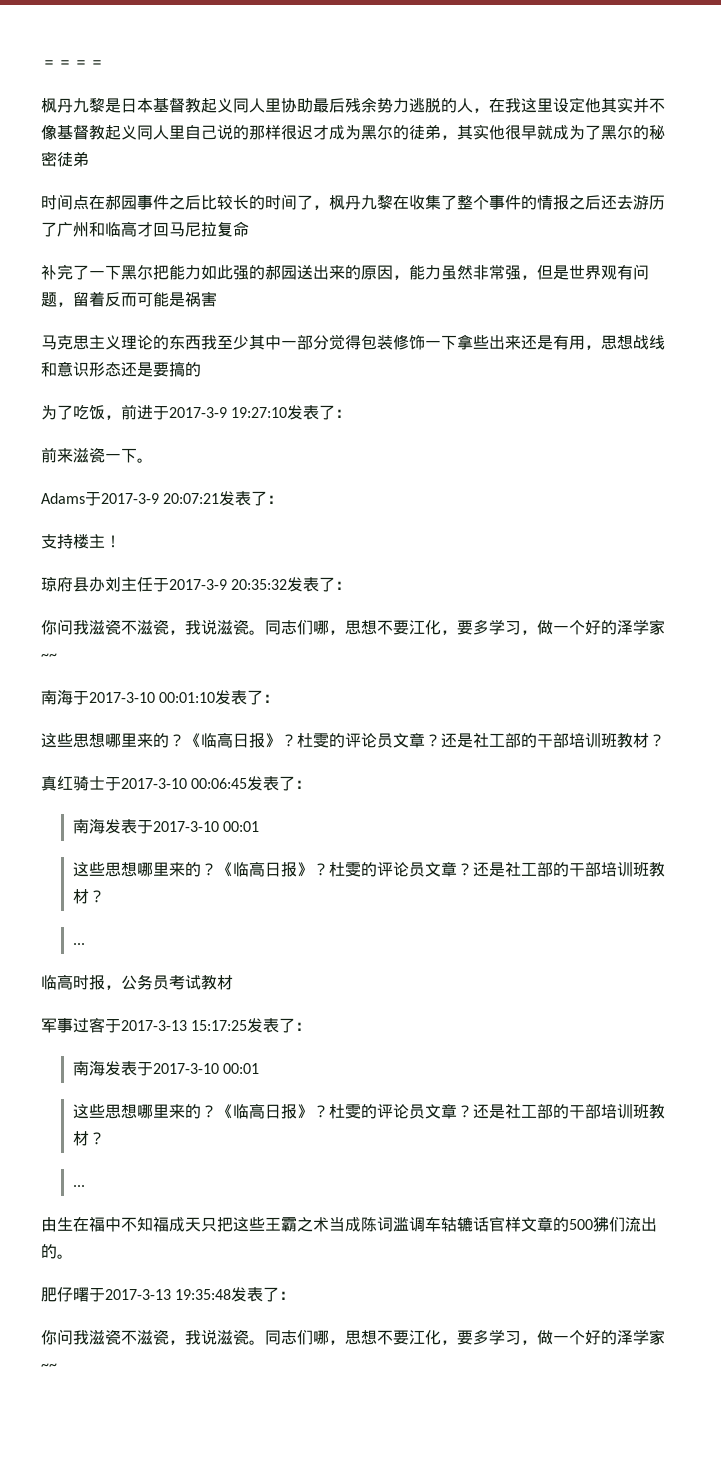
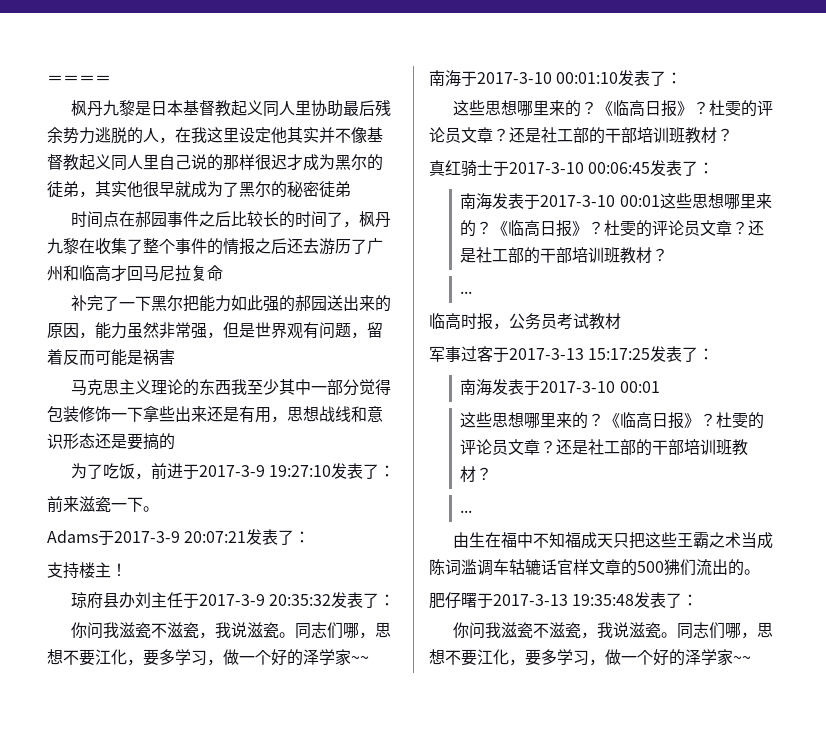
(259, 826) // -> (660, 201) none

